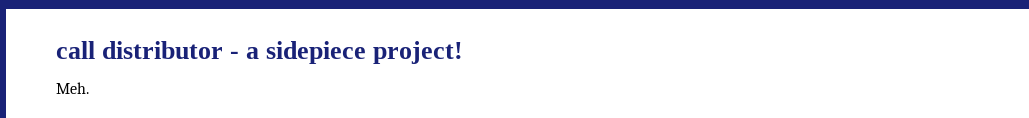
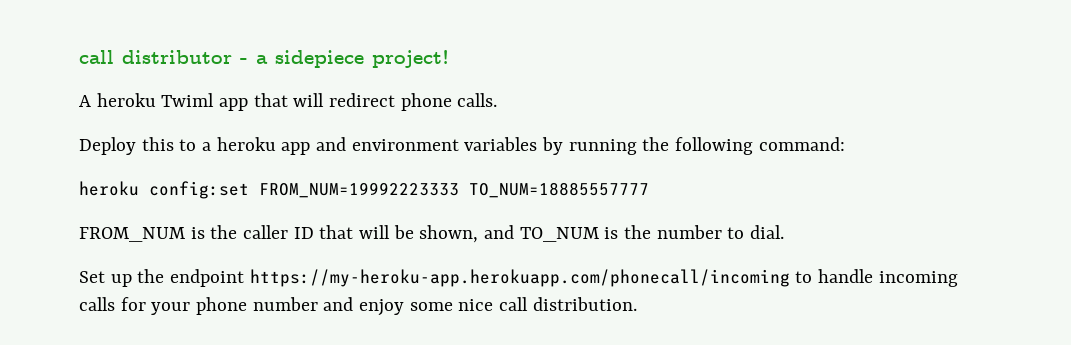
[56,82,89,94] Meh. -> [79,93,498,111] [79,137,845,155] [79,181,649,199] [79,225,785,243] [79,269,958,287] [79,297,637,316] A heroku Twiml app that will redirect phone calls. // Deploy this to a heroku app and environment variables by running the following command: // heroku config:set FROM_NUM=19992223333 TO_NUM=18885557777 // FROM_NUM is the caller ID that will be shown, and TO_NUM is the number to dial. // Set up the endpoint https://my-heroku-app.herokuapp.com/phonecall/incoming to handle incoming calls for your phone number and enjoy some nice call distribution.

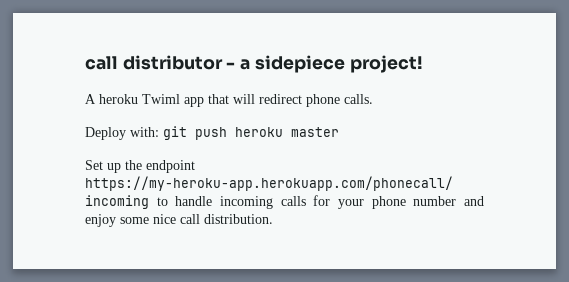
[141,137,845,155] [79,181,649,199] [79,225,785,243] this to a heroku app and environment variables by running the following command: // heroku config:set FROM_NUM=19992223333 TO_NUM=18885557777 // FROM_NUM is the caller ID that will be shown, and TO_NUM is the number to dial. -> [130,126,339,140] with: git push heroku master

